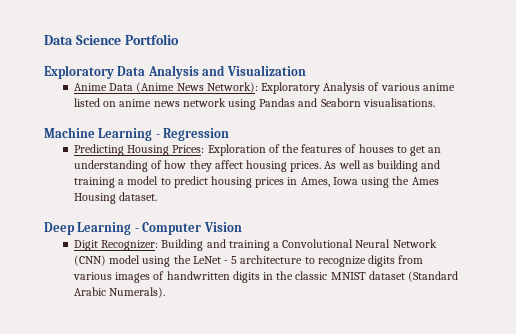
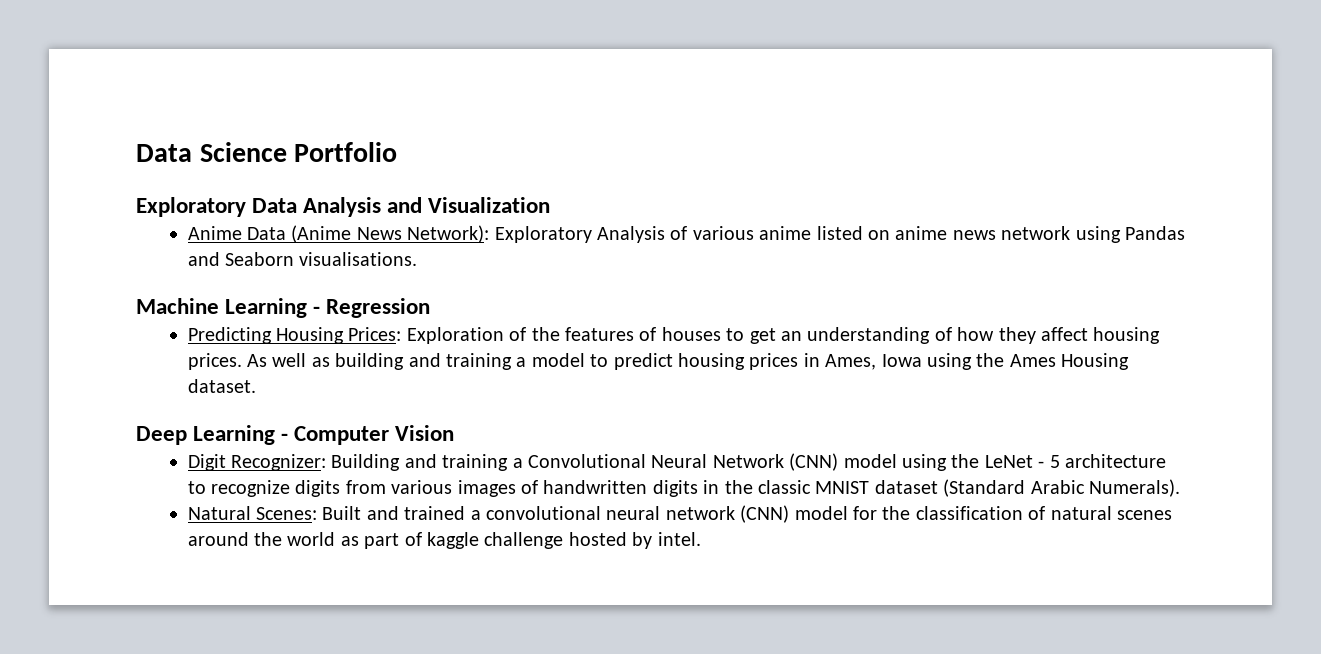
(166, 292) none -> [187,505,1172,523] [187,532,701,549] // Natural Scenes: Built and trained a convolutional neural network (CNN) model for the classification of natural scenes around the world as part of kaggle challenge hosted by intel.

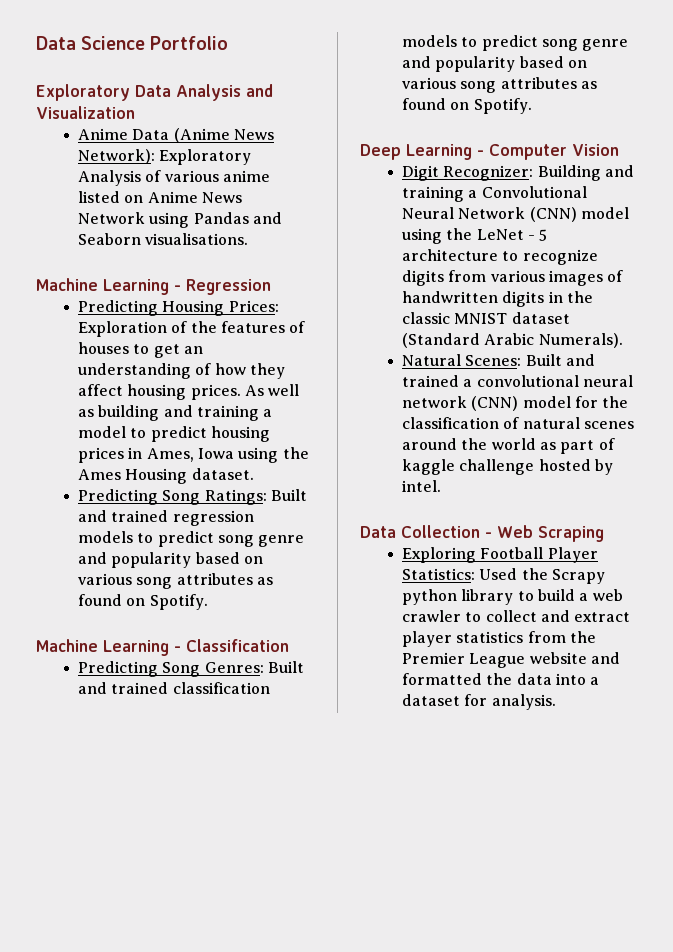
[895,226,1071,240] anime news network -> [147,191,243,203] [78,212,146,224] Anime News Network
(256, 386) none -> [78,489,308,505] [78,510,254,526] [78,531,305,547] [78,552,264,568] [78,573,274,589] [78,594,208,610] [36,639,289,656] [78,661,305,677] [78,682,270,694] [402,35,629,51] [402,56,588,72] [402,77,598,93] [402,98,532,114] // Predicting Song Ratings: Built and trained regression models to predict song genre and popularity based on various song attributes as found on Spotify. // Machine Learning - Classification // Predicting Song Genres: Built and trained classification models to predict song genre and popularity based on various song attributes as found on Spotify.
(701, 539) none -> [360,525,604,542] [402,547,598,563] [402,568,606,584] [402,589,623,605] [402,610,631,622] [402,631,597,647] [402,652,621,668] [402,673,600,685] [402,694,556,710] // Data Collection - Web Scraping // Exploring Football Player Statistics: Used the Scrapy python library to build a web crawler to collect and extract player statistics from the Premier League website and formatted the data into a dataset for analysis.

